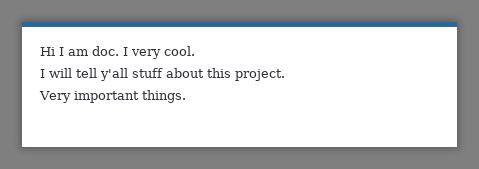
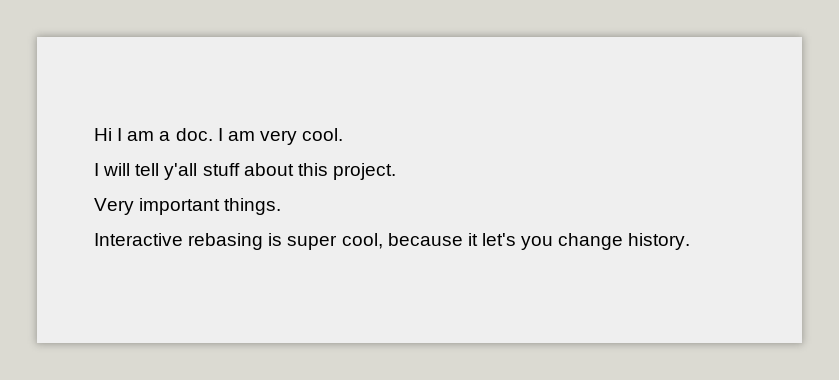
(88, 52) none -> [159,131,171,141] a
(128, 51) none -> [227,131,255,141] am
(186, 96) none -> [94,233,691,250] // Interactive rebasing is super cool, because it let's you change history.

